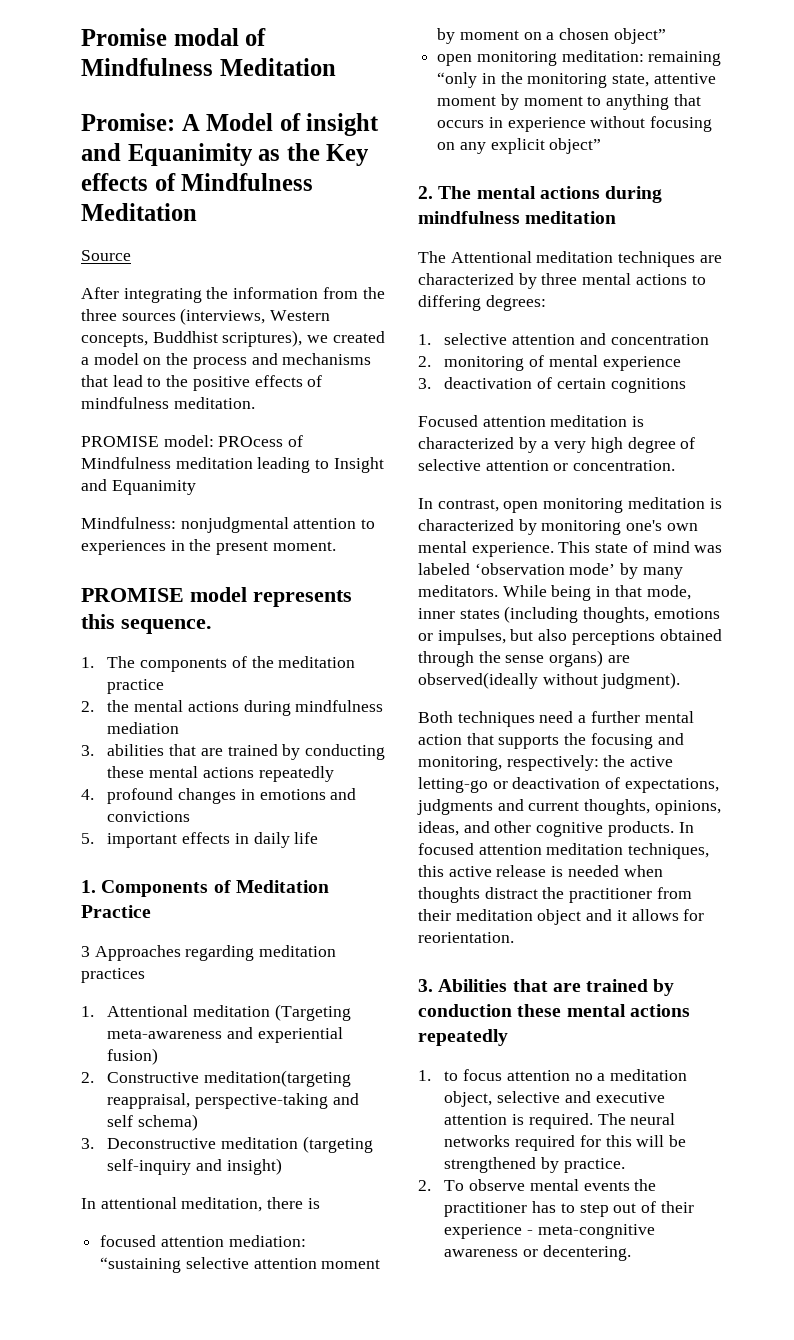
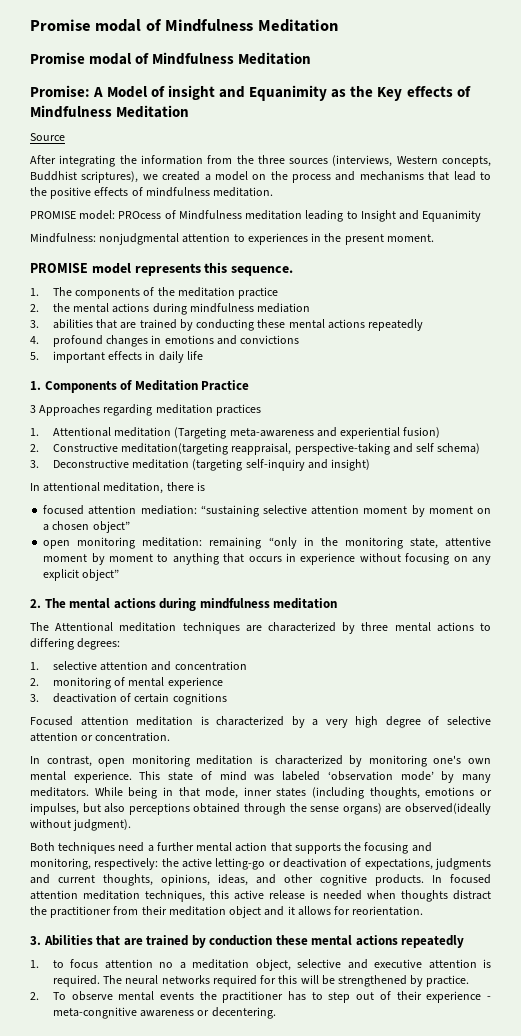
[81,28,267,46] [81,58,336,76] Promise modal of Mindfulness Meditation -> [30,19,338,32] [30,52,312,65] Promise modal of Mindfulness Meditation // Promise modal of Mindfulness Meditation

